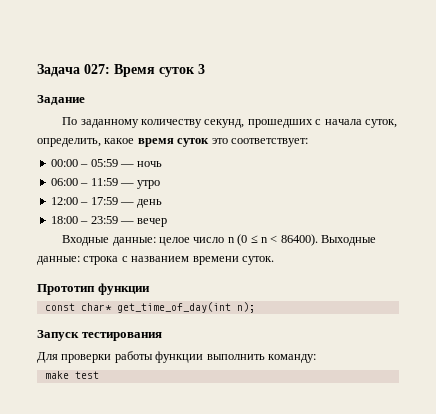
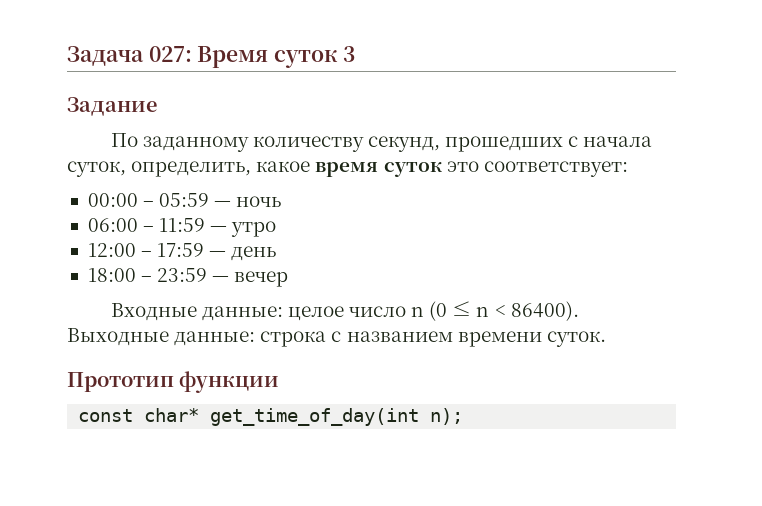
[37,330,162,341] [37,351,316,363] [44,371,99,379] // Запуск тестирования // Для проверки работы функции выполнить команду: // make test -> (464, 416) none

